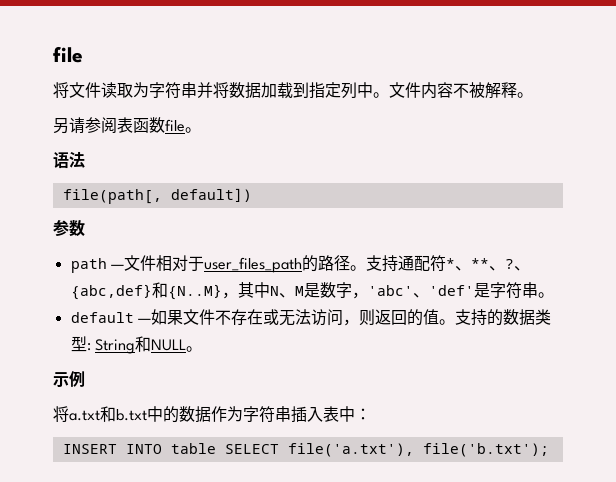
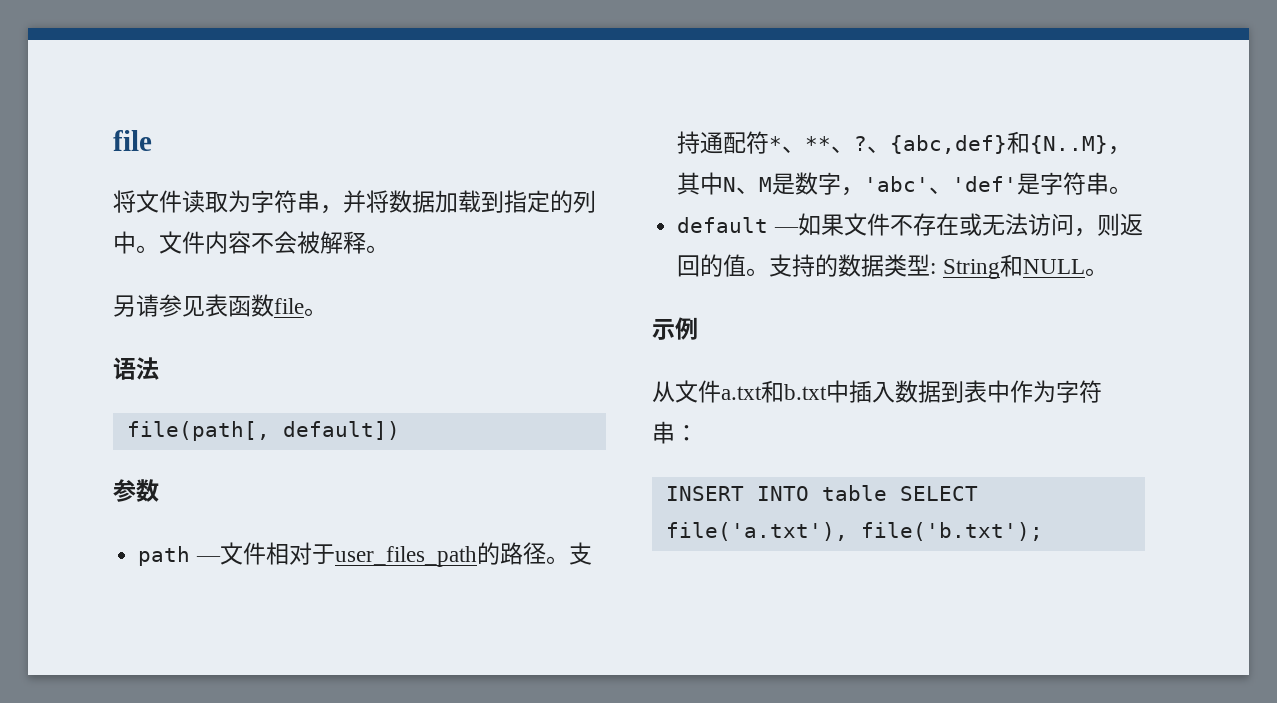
(197, 90) none -> [320,205,343,214] ，
(341, 90) none -> [550,190,573,213] 的
(469, 90) none -> [274,231,297,254] 会
[101,117,117,133] 阅 -> [182,296,205,317] 见
[53,406,69,422] 将 -> [652,380,721,403] 从文件
[163,406,211,423] 的数据 -> [849,380,1010,403] 插入数据到表中
[291,406,355,423] 插入表中 -> (675, 432) none

